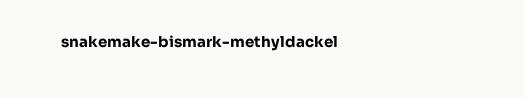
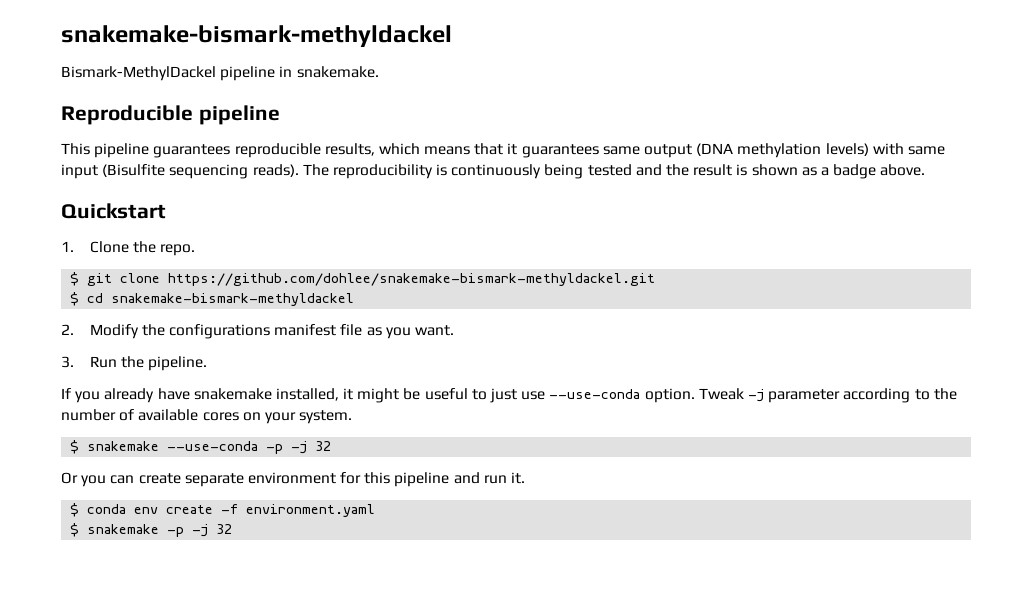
[61,35,338,51] snakemake-bismark-methyldackel -> [61,25,452,47] [61,66,379,81] [61,105,280,125] [61,143,945,158] [61,164,926,179] [61,203,166,219] [61,241,196,256] [70,272,656,286] [70,292,355,306] [61,324,454,339] [61,356,208,371] [61,388,957,403] [61,409,353,424] [70,440,332,454] [61,472,526,487] [70,503,376,517] [70,523,233,537] snakemake-bismark-methyldackel // Bismark-MethylDackel pipeline in snakemake. // Reproducible pipeline // This pipeline guarantees reproducible results, which means that it guarantees same output (DNA methylation levels) with same input (Bisulfite sequencing reads). The reproducibility is continuously being tested and the result is shown as a badge above. // Quickstart // 1. Clone the repo. // $ git clone https://github.com/dohlee/snakemake-bismark-methyldackel.git // $ cd snakemake-bismark-methyldackel // 2. Modify the configurations manifest file as you want. // 3. Run the pipeline. // If you already have snakemake installed, it might be useful to just use --use-conda option. Tweak -j parameter according to the number of available cores on your system. // $ snakemake --use-conda -p -j 32 // Or you can create separate environment for this pipeline and run it. // $ conda env create -f environment.yaml // $ snakemake -p -j 32

